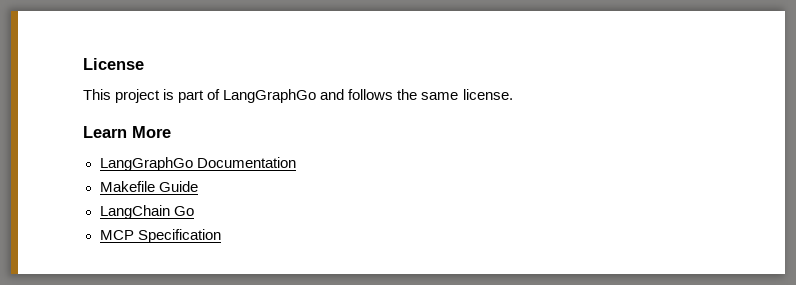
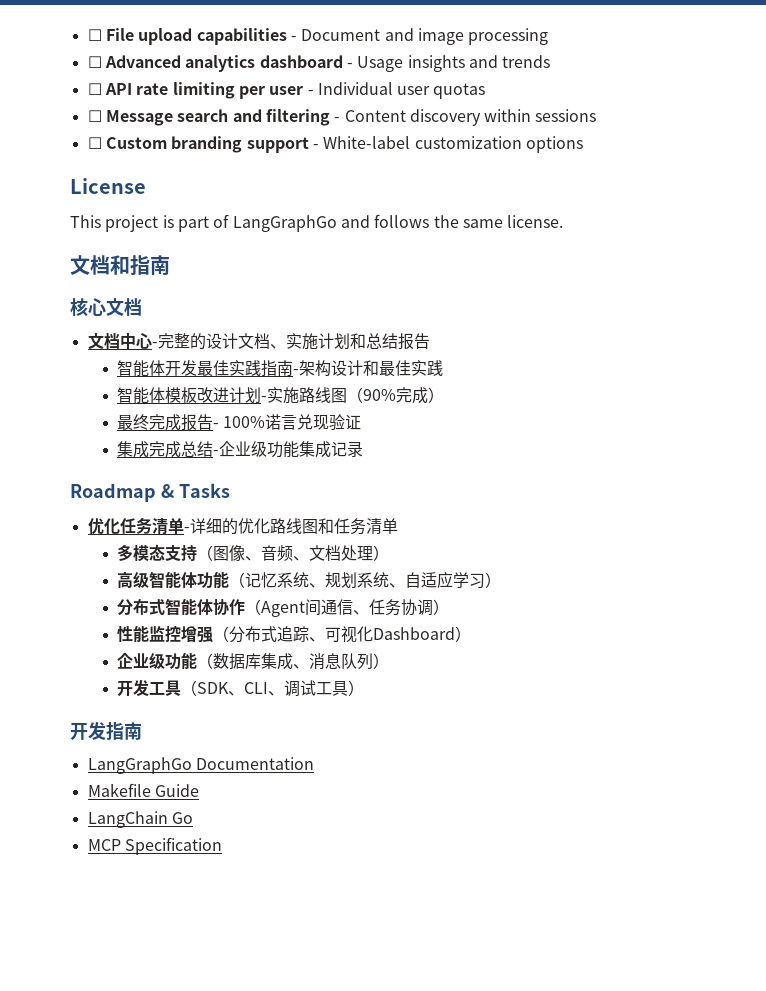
(83, 64) none -> [87,28,549,45] [87,55,551,72] [87,82,486,99] [87,109,597,126] [87,136,583,153] ☐ File upload capabilities - Document and image processing // ☐ Advanced analytics dashboard - Usage insights and trends // ☐ API rate limiting per user - Individual user quotas // ☐ Message search and filtering - Content discovery within sessions // ☐ Custom branding support - White-label customization options //
[83,126,171,138] Learn More -> [70,255,170,275] [70,298,142,316] [87,332,430,350] [117,360,444,377] [117,387,445,404] [117,414,362,431] [117,441,364,458] [70,483,230,502] [87,517,398,535] [117,544,390,562] [117,571,502,589] [117,598,450,617] [117,625,472,643] [117,652,390,670] [117,679,365,697] [70,721,142,740] 文档和指南 // 核心文档 // 文档中心-完整的设计文档、实施计划和总结报告 // 智能体开发最佳实践指南-架构设计和最佳实践 // 智能体模板改进计划-实施路线图（90%完成） // 最终完成报告- 100%诺言兑现验证 // 集成完成总结-企业级功能集成记录 // Roadmap & Tasks // 优化任务清单-详细的优化路线图和任务清单 // 多模态支持（图像、音频、文档处理） // 高级智能体功能（记忆系统、规划系统、自适应学习） // 分布式智能体协作（Agent间通信、任务协调） // 性能监控增强（分布式追踪、可视化Dashboard） // 企业级功能（数据库集成、消息队列） // 开发工具（SDK、CLI、调试工具） // 开发指南

